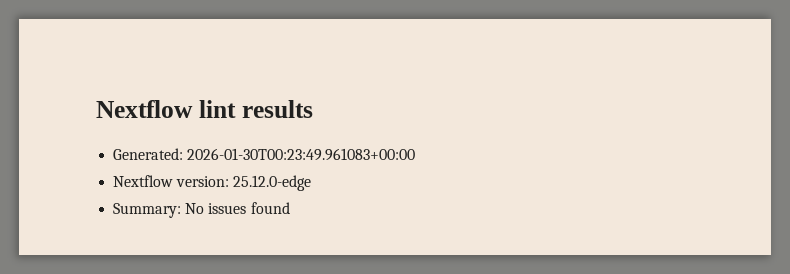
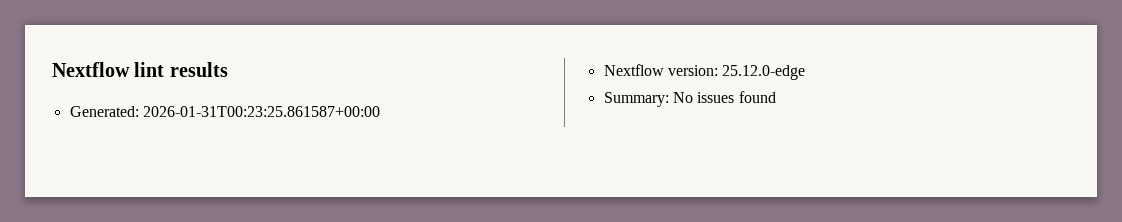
[187,148,416,161] 2026-01-30T00:23:49.961083+00:00 -> [142,106,380,117] 2026-01-31T00:23:25.861587+00:00

